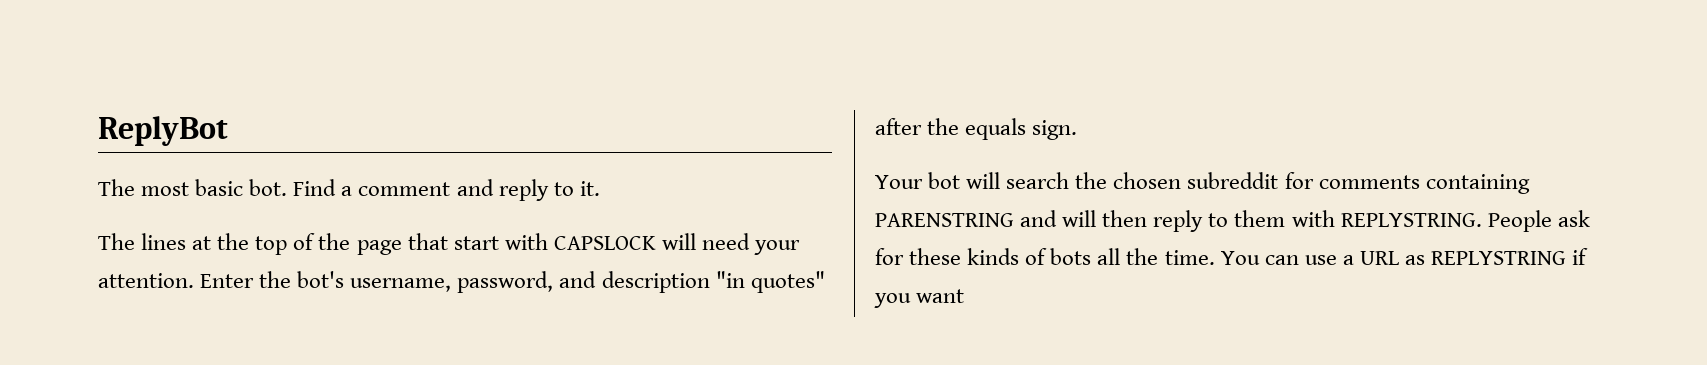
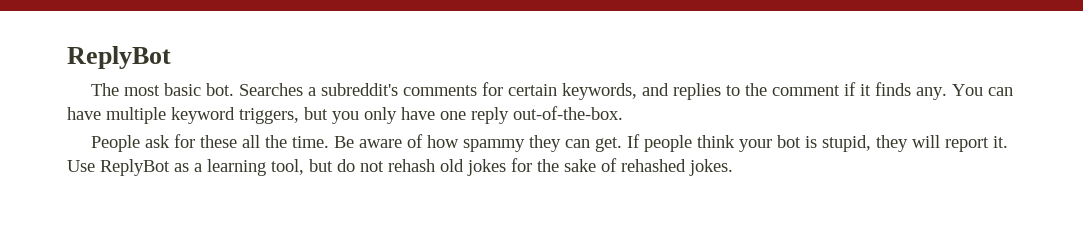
[293,179,600,201] [98,233,801,255] [98,271,825,293] [875,118,1078,140] [875,172,1530,194] [875,210,1590,232] [875,248,1589,265] [874,289,965,308] Find a comment and reply to it. // The lines at the top of the page that start with CAPSLOCK will need your attention. Enter the bot's username, password, and description "in quotes" after the equals sign. // Your bot will search the chosen subreddit for comments containing PARENSTRING and will then reply to them with REPLYSTRING. People ask for these kinds of bots all the time. You can use a URL as REPLYSTRING if you want -> [239,82,1014,100] [67,106,623,124] [91,134,1009,152] [67,158,733,176] Searches a subreddit's comments for certain keywords, and replies to the comment if it finds any. You can have multiple keyword triggers, but you only have one reply out-of-the-box. // People ask for these all the time. Be aware of how spammy they can get. If people think your bot is stupid, they will report it. Use ReplyBot as a learning tool, but do not rehash old jokes for the sake of rehashed jokes.

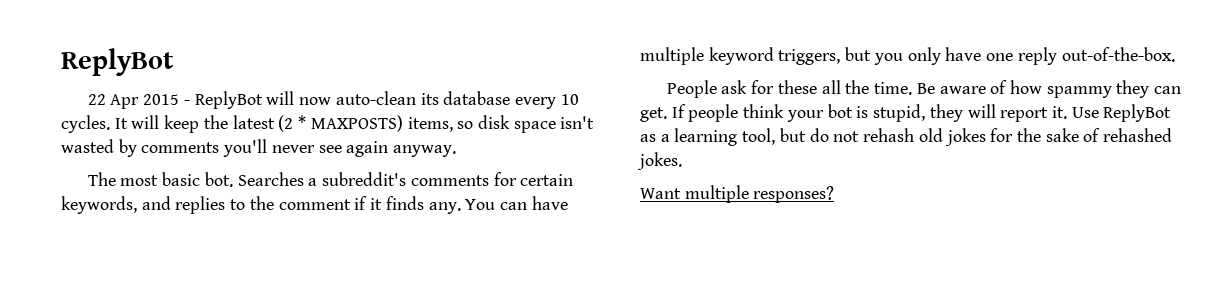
[67,46,171,69] ReplyBot -> [61,48,174,76] [87,91,579,109] [61,115,595,133] [61,139,457,157] ReplyBot // 22 Apr 2015 - ReplyBot will now auto-clean its database every 10 cycles. It will keep the latest (2 * MAXPOSTS) items, so disk space isn't wasted by comments you'll never see again anyway.
(733, 167) none -> [640,185,835,203] // Want multiple responses?

